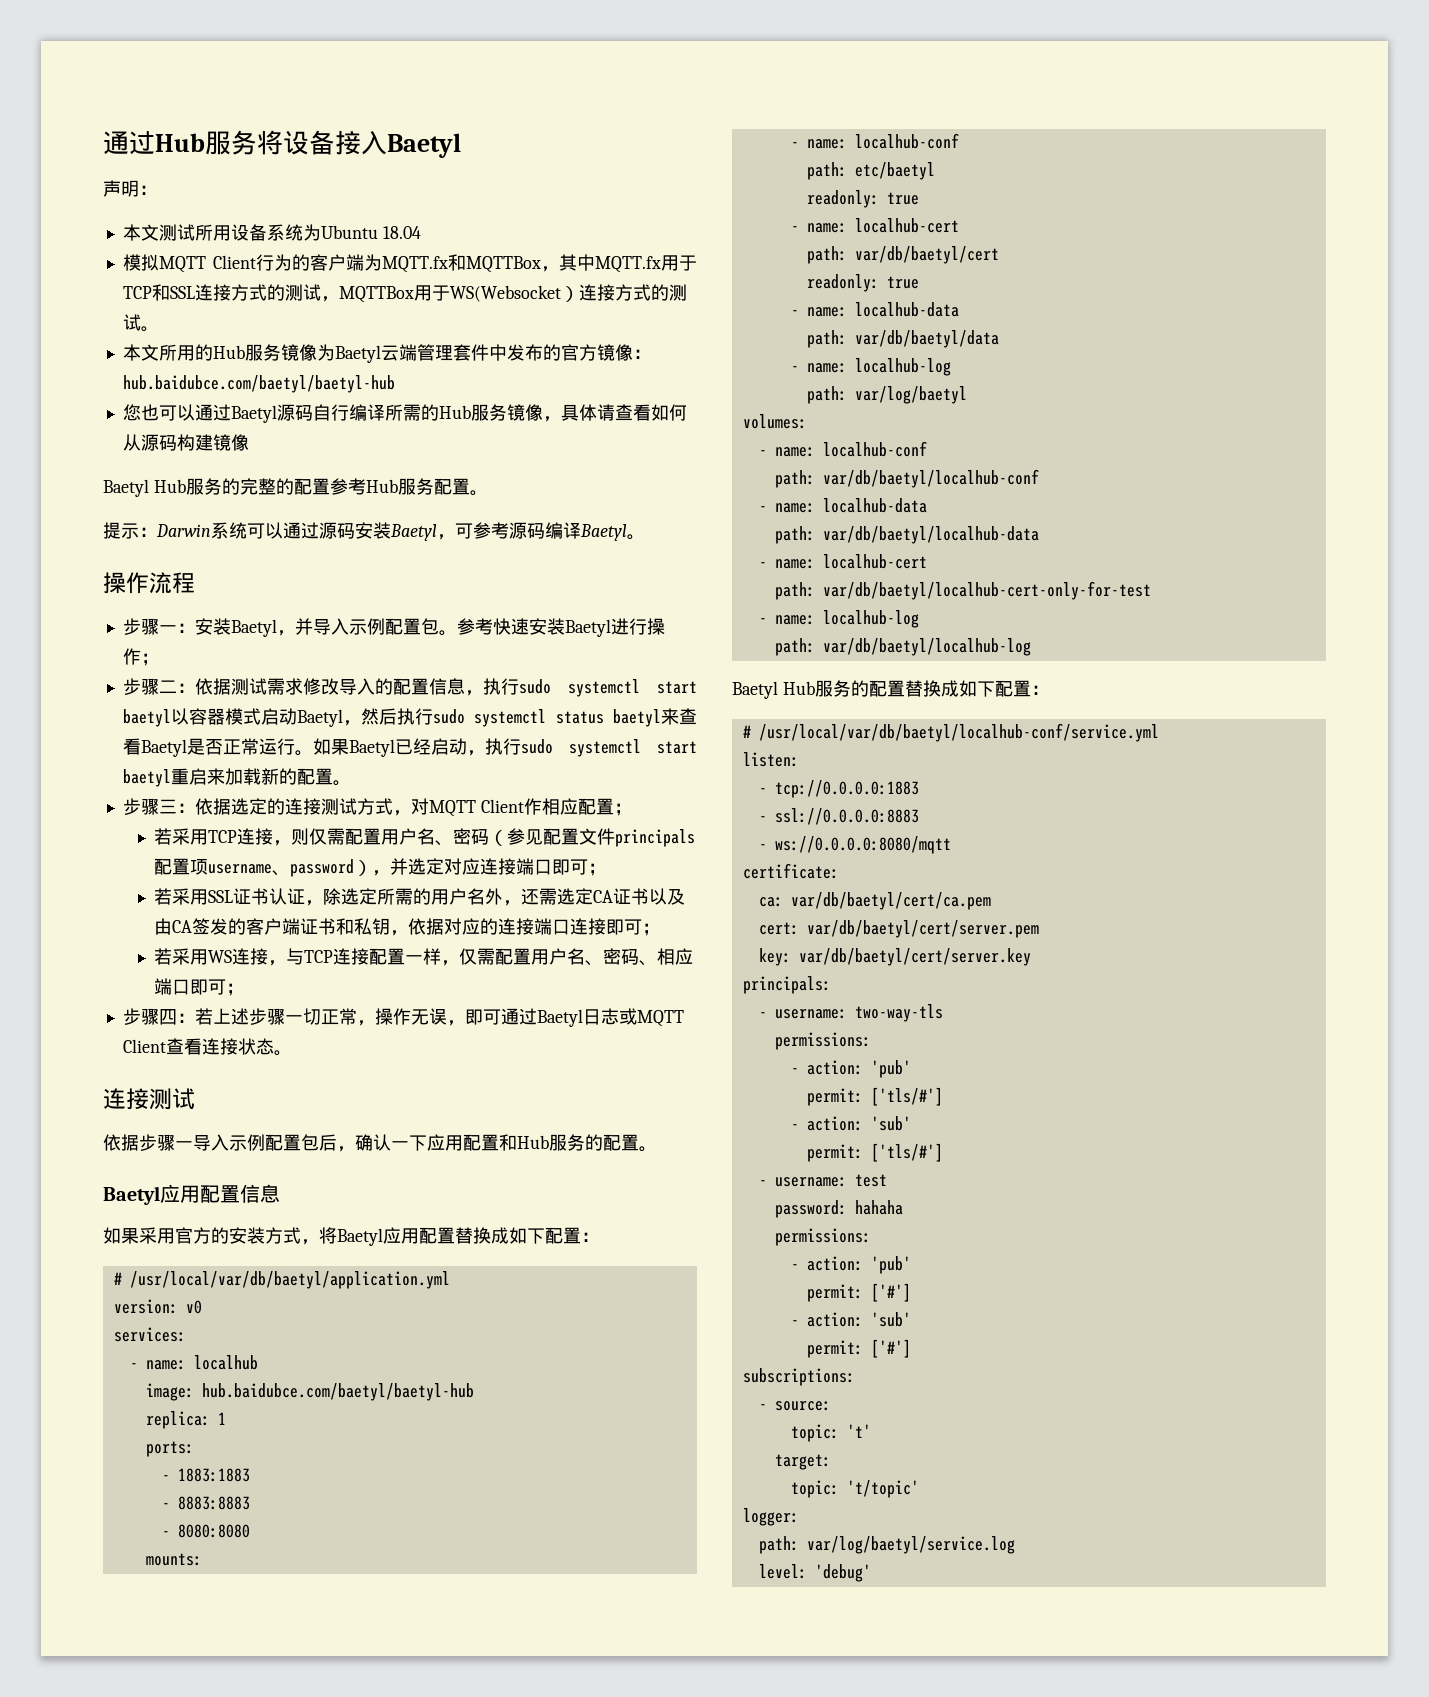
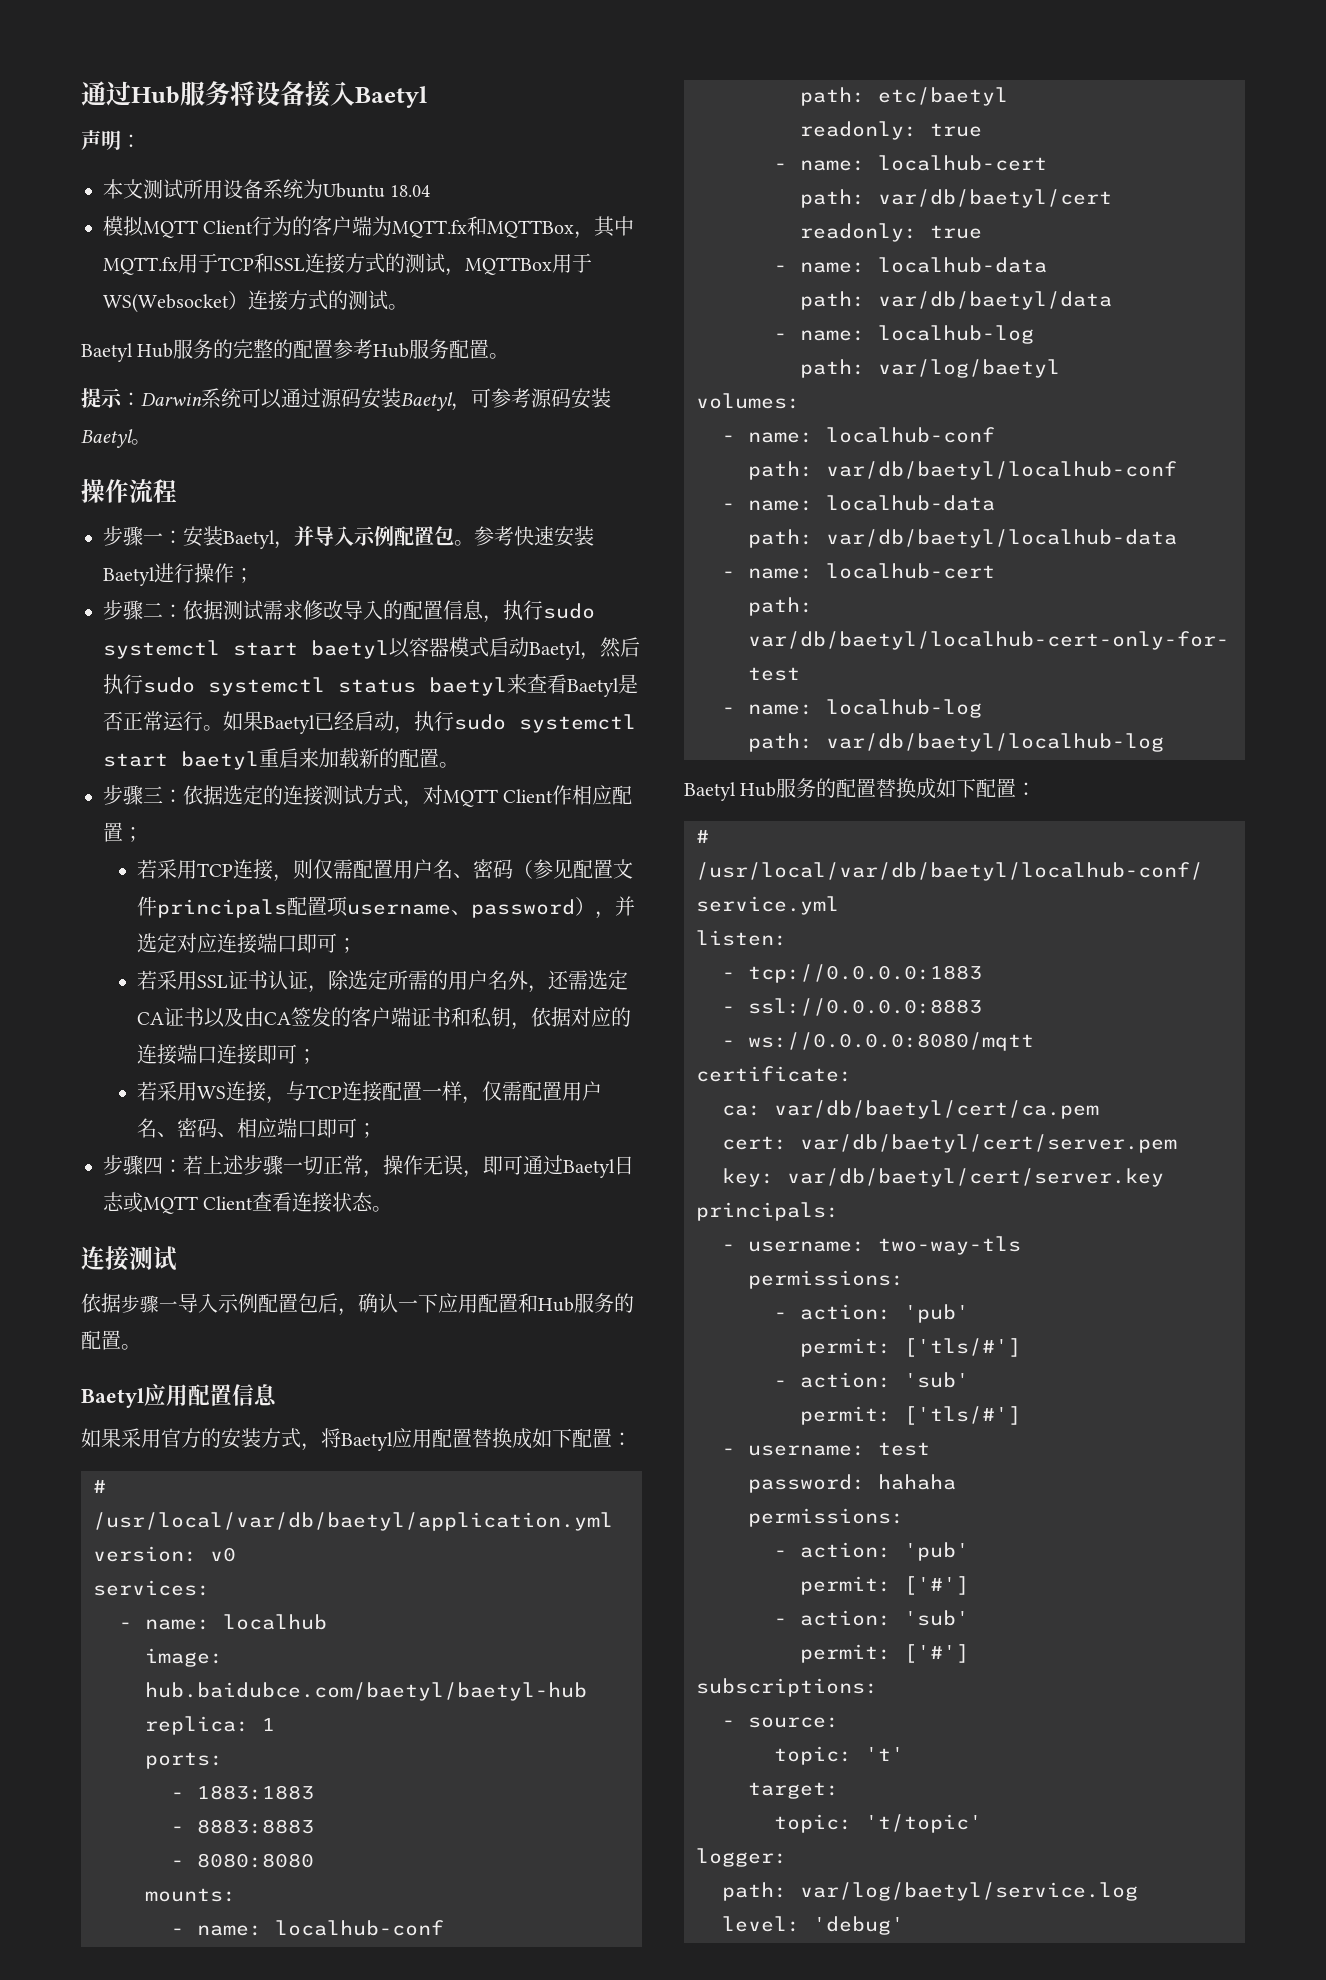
[122,344,651,363] [122,375,395,393] [122,404,687,423] [122,434,249,451] // 本文所用的Hub服务镜像为Baetyl云端管理套件中发布的官方镜像：hub.baidubce.com/baetyl/baetyl-hub // 您也可以通过Baetyl源码自行编译所需的Hub服务镜像，具体请查看如何从源码构建镜像 -> (408, 307) none
[545,522,581,539] 编译 -> [571,388,611,409] 安装

